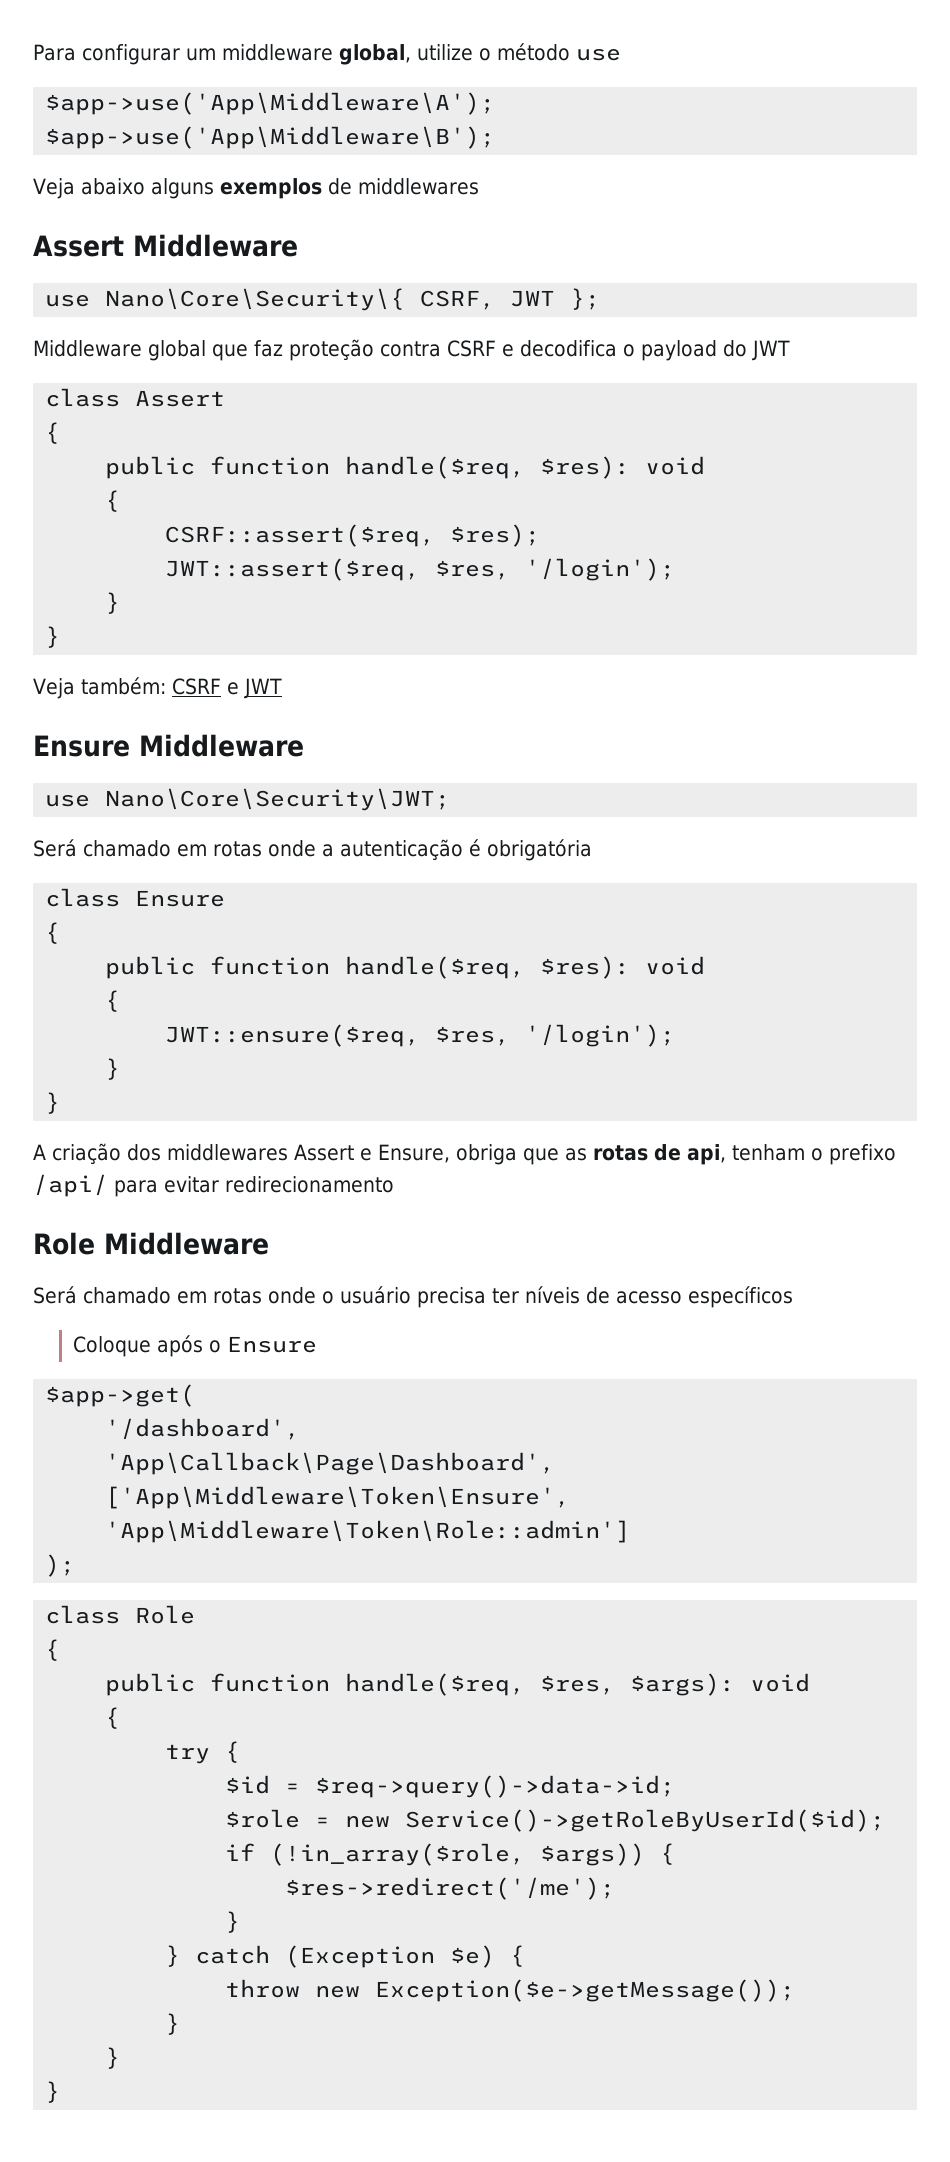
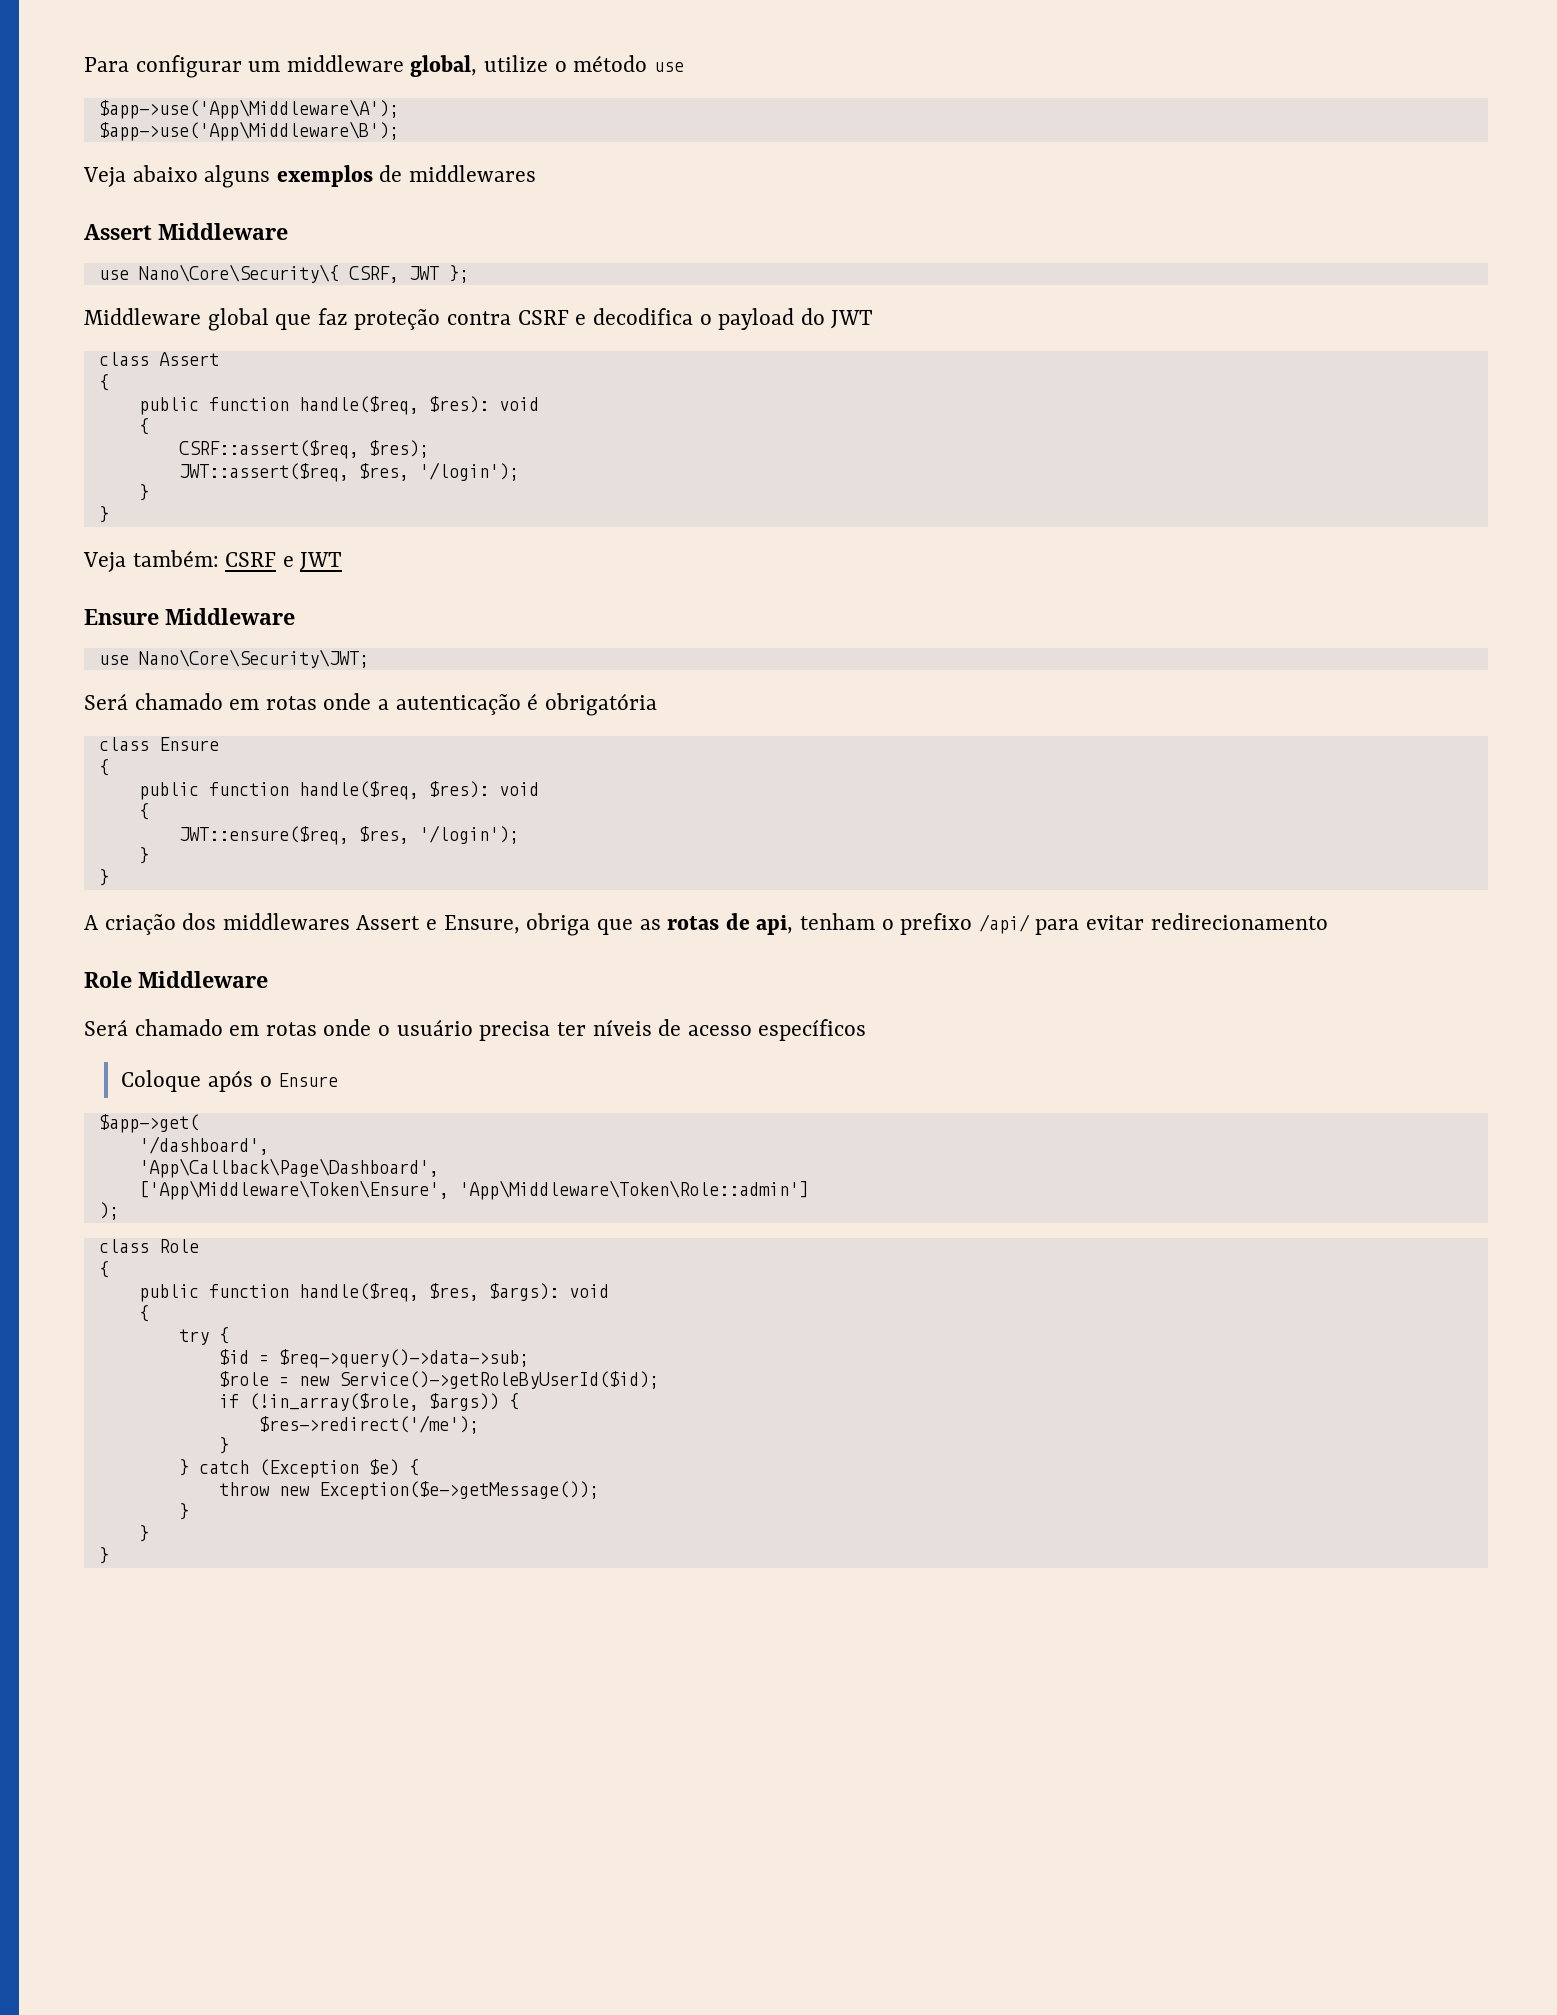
[315,1775,676,1798] $req->query()->data->id; -> [278,1349,529,1368] $req->query()->data->sub;

